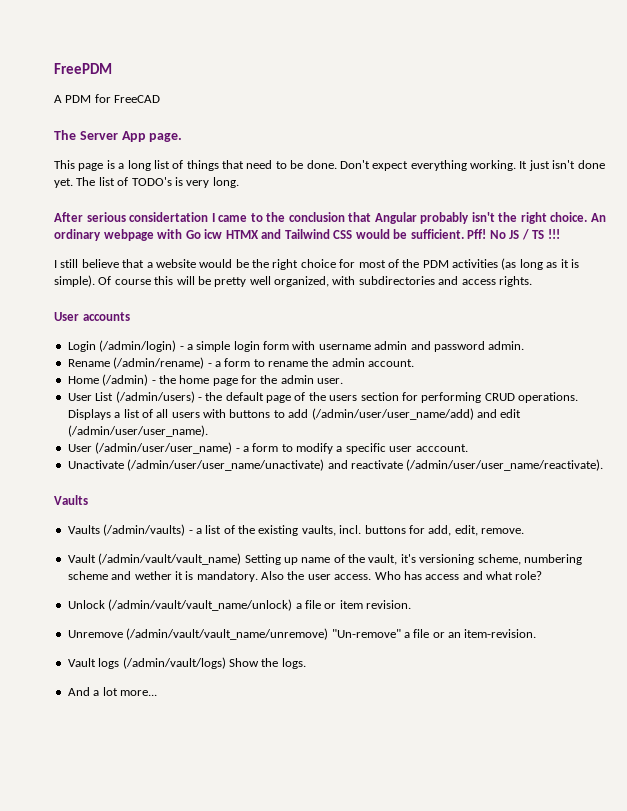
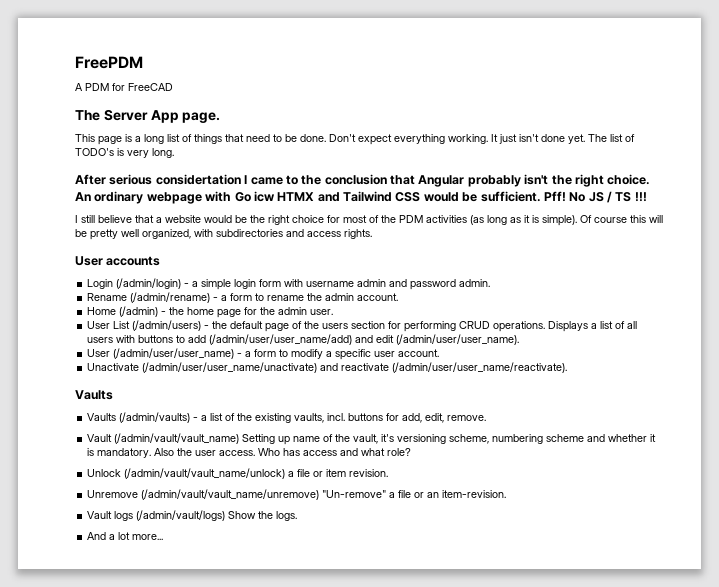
[415,444,468,452] acccount. -> [398,349,440,357] account.
[134,571,172,580] wether -> [608,434,648,442] whether

